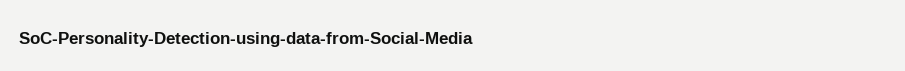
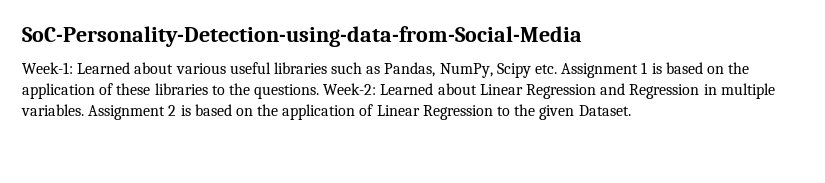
(473, 39) none -> [22,62,750,78] [22,83,775,99] [21,104,631,120] // Week-1: Learned about various useful libraries such as Pandas, NumPy, Scipy etc. Assignment 1 is based on the application of these libraries to the questions. Week-2: Learned about Linear Regression and Regression in multiple variables. Assignment 2 is based on the application of Linear Regression to the given Dataset.

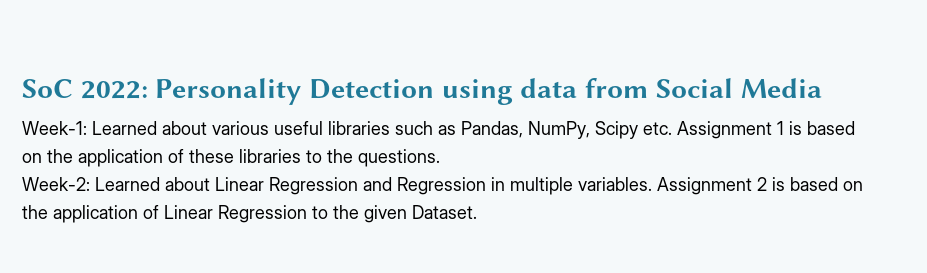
[22,26,582,47] SoC-Personality-Detection-using-data-from-Social-Media -> [22,78,822,105] SoC 2022: Personality Detection using data from Social Media
(320, 91) none -> (440, 158) //

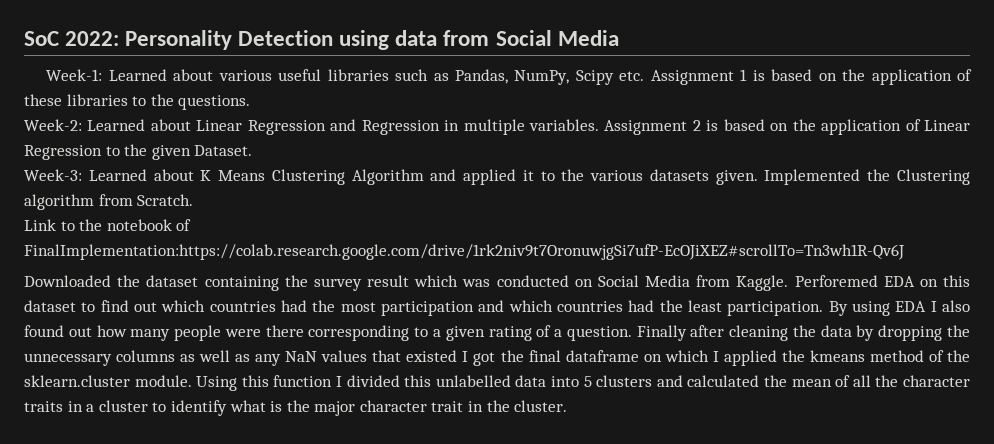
(477, 212) none -> [24,169,970,185] [24,194,194,210] [24,219,192,231] [24,244,904,260] [24,275,970,291] [24,300,971,316] [24,325,970,341] [24,350,970,366] [24,375,971,391] [24,400,568,416] // Week-3: Learned about K Means Clustering Algorithm and applied it to the various datasets given. Implemented the Clustering algorithm from Scratch. // Link to the notebook of FinalImplementation:https://colab.research.google.com/drive/1rk2niv9t7OronuwjgSi7ufP-EcOJiXEZ#scrollTo=Tn3wh1R-Qv6J // Downloaded the dataset containing the survey result which was conducted on Social Media from Kaggle. Perforemed EDA on this dataset to find out which countries had the most participation and which countries had the least participation. By using EDA I also found out how many people were there corresponding to a given rating of a question. Finally after cleaning the data by dropping the unnecessary columns as well as any NaN values that existed I got the final dataframe on which I applied the kmeans method of the sklearn.cluster module. Using this function I divided this unlabelled data into 5 clusters and calculated the mean of all the character traits in a cluster to identify what is the major character trait in the cluster.

